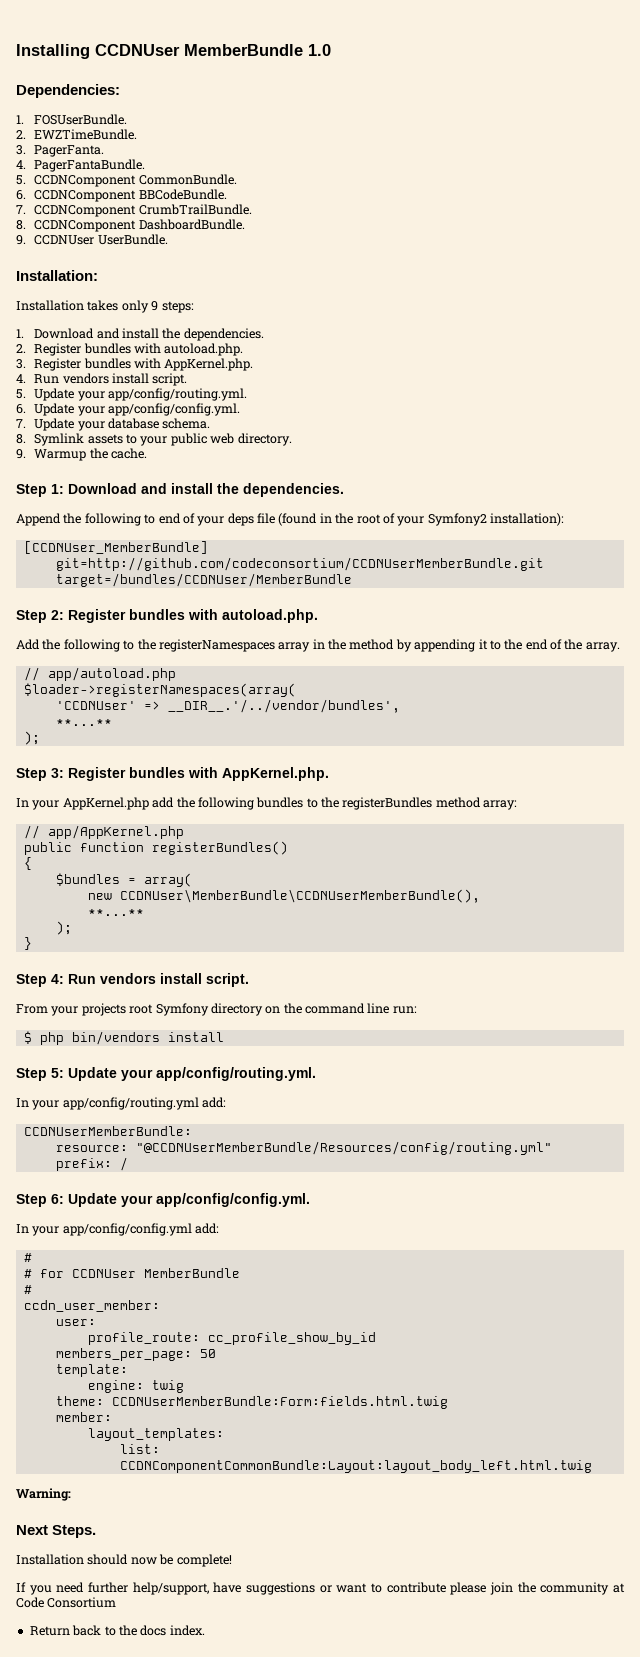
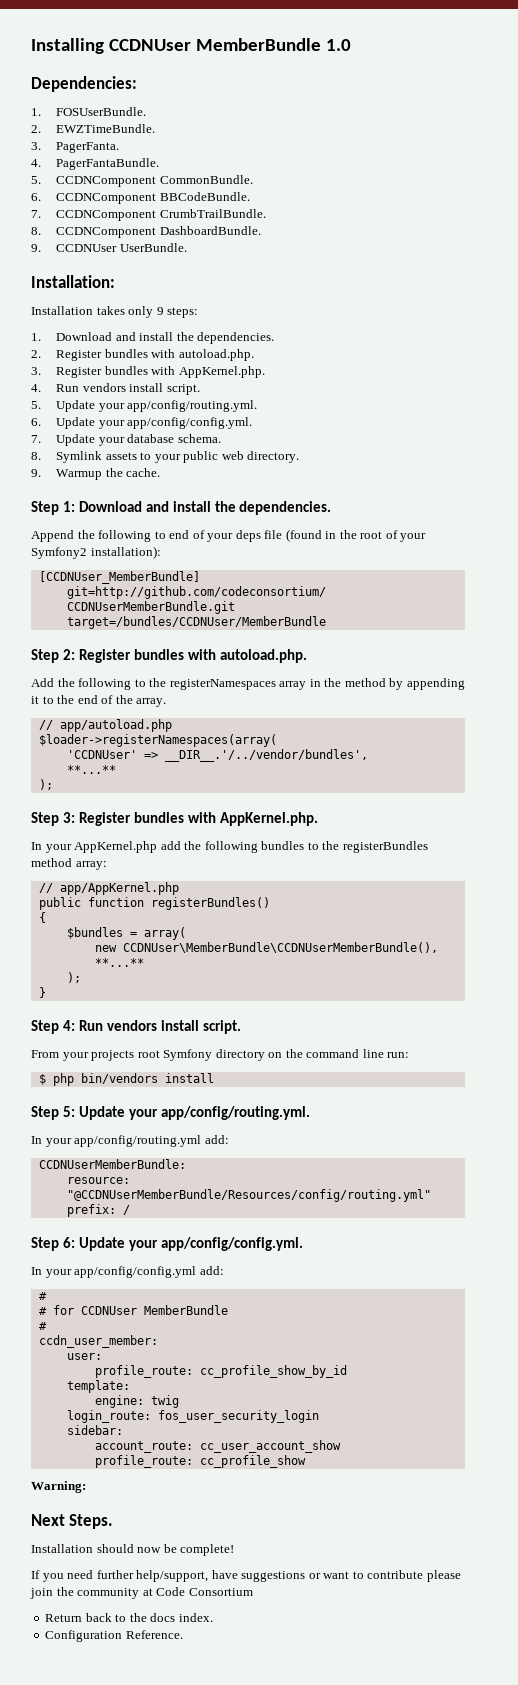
[55,1348,216,1361] // members_per_page: 50 -> (347, 1371) none
[55,1396,448,1409] [55,1412,112,1422] [87,1428,224,1441] [119,1444,160,1454] [119,1460,592,1473] theme: CCDNUserMemberBundle:Form:fields.html.twig // member: // layout_templates: // list: CCDNComponentCommonBundle:Layout:layout_body_left.html.twig -> [66,1410,319,1423] [66,1425,123,1435] [94,1440,341,1453] [94,1455,306,1468] login_route: fos_user_security_login // sidebar: // account_route: cc_user_account_show // profile_route: cc_profile_show
(205, 1630) none -> [45,1630,183,1642] // Configuration Reference.

